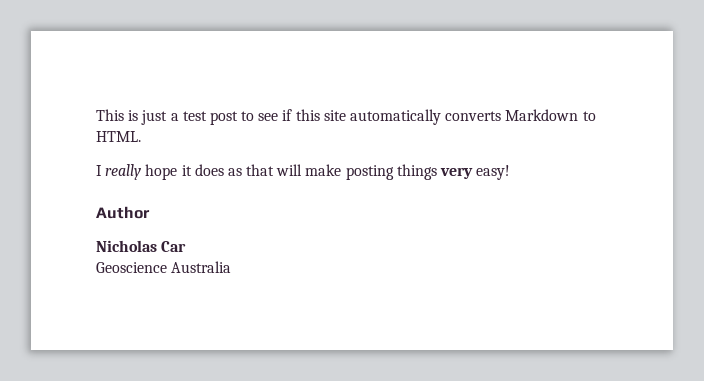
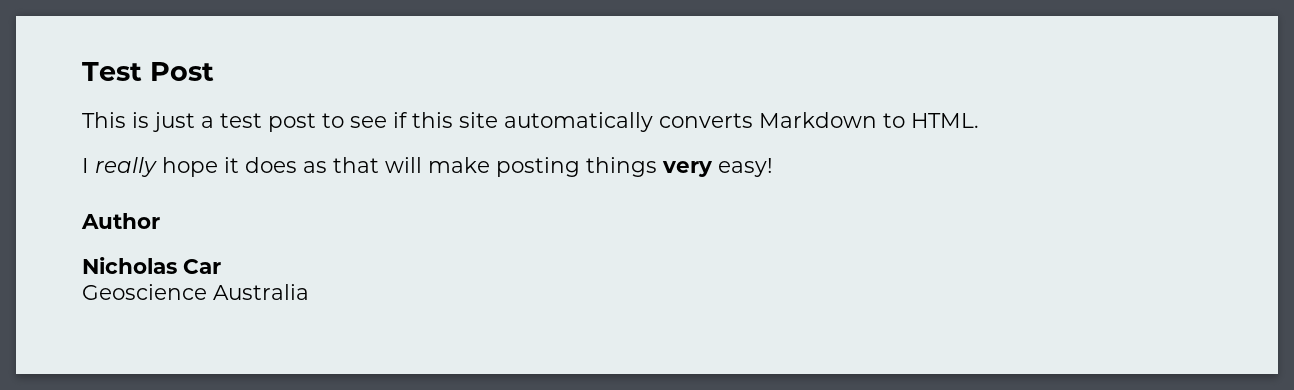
(96, 115) none -> [82,62,214,81] Test Post //

